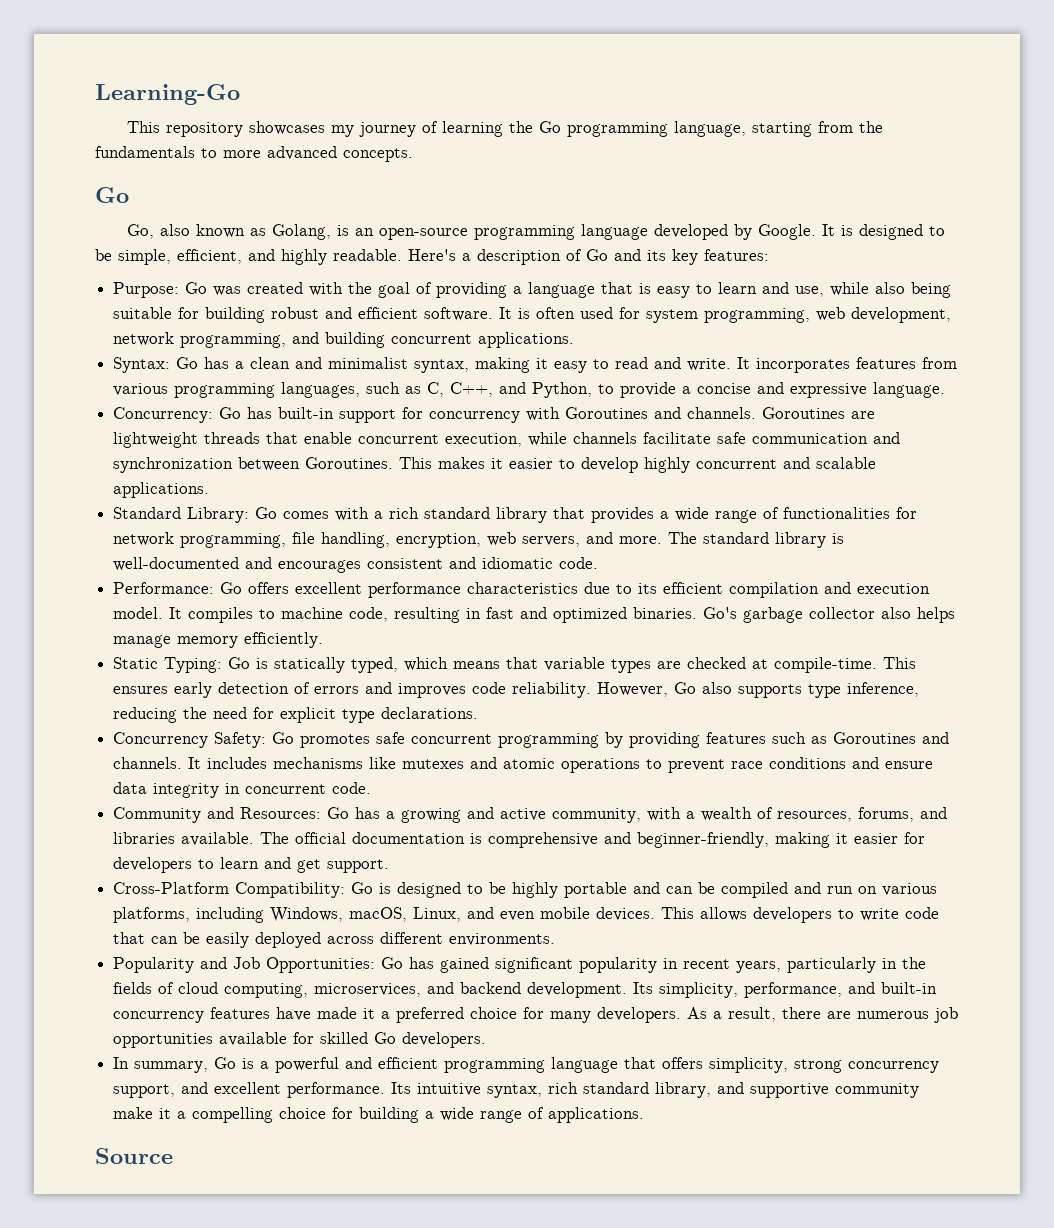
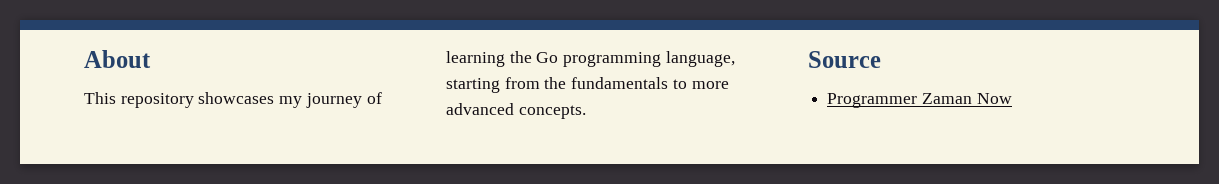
[95,84,240,105] Learning-Go -> [84,50,151,68] About
[95,187,129,203] [126,224,945,240] [95,249,769,265] [113,282,952,298] [113,307,952,323] [113,332,575,348] [113,357,958,373] [113,382,946,398] [113,407,876,423] [113,432,901,448] [113,457,877,473] [113,482,210,498] [113,507,918,523] [113,532,845,548] [113,557,599,573] [113,582,931,598] [113,607,956,623] [113,632,324,648] [113,657,917,673] [113,682,920,698] [113,707,479,723] [113,732,950,748] [113,757,934,773] [113,782,372,798] [113,807,948,823] [113,832,926,848] [113,857,390,873] [113,882,938,898] [113,907,940,923] [113,932,556,948] [113,957,927,973] [113,982,938,998] [113,1007,959,1023] [113,1032,487,1048] [113,1057,940,1073] [113,1082,920,1098] [113,1107,645,1123] [95,1148,173,1164] Go // Go, also known as Golang, is an open-source programming language developed by Google. It is designed to be simple, efficient, and highly readable. Here's a description of Go and its key features: // Purpose: Go was created with the goal of providing a language that is easy to learn and use, while also being suitable for building robust and efficient software. It is often used for system programming, web development, network programming, and building concurrent applications. // Syntax: Go has a clean and minimalist syntax, making it easy to read and write. It incorporates features from various programming languages, such as C, C++, and Python, to provide a concise and expressive language. // Concurrency: Go has built-in support for concurrency with Goroutines and channels. Goroutines are lightweight threads that enable concurrent execution, while channels facilitate safe communication and synchronization between Goroutines. This makes it easier to develop highly concurrent and scalable applications. // Standard Library: Go comes with a rich standard library that provides a wide range of functionalities for network programming, file handling, encryption, web servers, and more. The standard library is well-documented and encourages consistent and idiomatic code. // Performance: Go offers excellent performance characteristics due to its efficient compilation and execution model. It compiles to machine code, resulting in fast and optimized binaries. Go's garbage collector also helps manage memory efficiently. // Static Typing: Go is statically typed, which means that variable types are checked at compile-time. This ensures early detection of errors and improves code reliability. However, Go also supports type inference, reducing the need for explicit type declarations. // Concurrency Safety: Go promotes safe concurrent programming by providing features such as Goroutines and channels. It includes mechanisms like mutexes and atomic operations to prevent race conditions and ensure data integrity in concurrent code. // Community and Resources: Go has a growing and active community, with a wealth of resources, forums, and libraries available. The official documentation is comprehensive and beginner-friendly, making it easier for developers to learn and get support. // Cross-Platform Compatibility: Go is designed to be highly portable and can be compiled and run on various platforms, including Windows, macOS, Linux, and even mobile devices. This allows developers to write code that can be easily deployed across different environments. // Popularity and Job Opportunities: Go has gained significant popularity in recent years, particularly in the fields of cloud computing, microservices, and backend development. Its simplicity, performance, and built-in concurrency features have made it a preferred choice for many developers. As a result, there are numerous job opportunities available for skilled Go developers. // In summary, Go is a powerful and efficient programming language that offers simplicity, strong concurrency support, and excellent performance. Its intuitive syntax, rich standard library, and supportive community make it a compelling choice for building a wide range of applications. // Source -> [808,51,881,68] [827,93,1012,108] Source // Programmer Zaman Now

